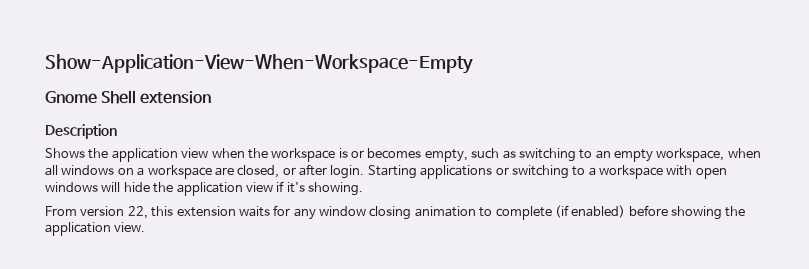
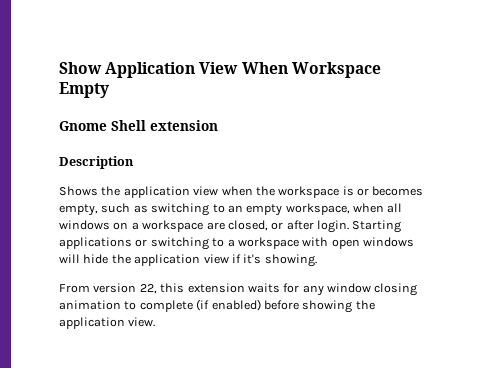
[45,54,473,74] Show-Application-View-When-Workspace-Empty -> [59,62,381,78] [59,82,109,98] Show Application View When Workspace Empty

